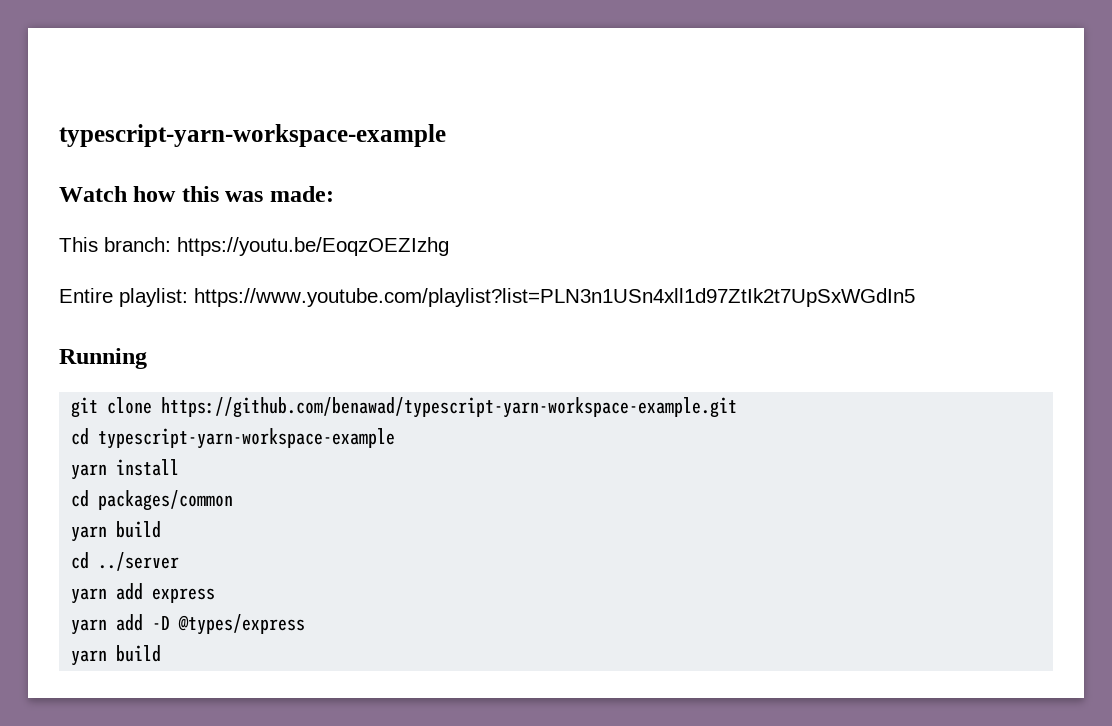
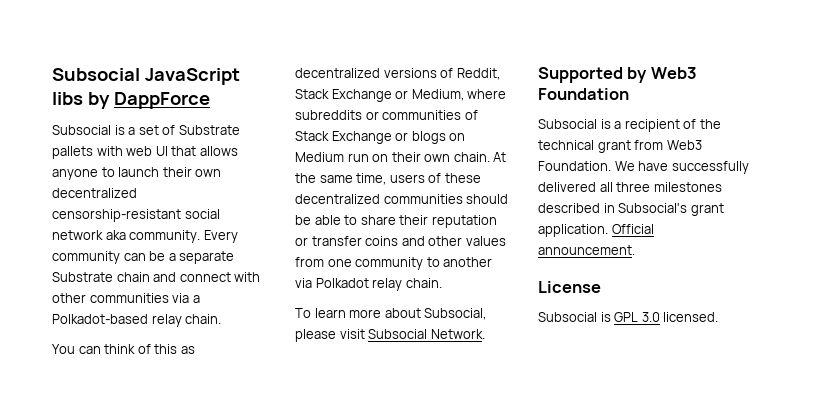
[59,124,446,147] [59,186,334,202] [59,237,449,256] [59,288,915,307] [59,348,147,369] [71,397,738,418] [71,428,396,449] [71,459,180,480] [71,490,234,511] [71,521,162,542] [71,552,180,571] [71,583,216,604] [71,614,306,635] [71,645,162,666] typescript-yarn-workspace-example // Watch how this was made: // This branch: https://youtu.be/EoqzOEZIzhg // Entire playlist: https://www.youtube.com/playlist?list=PLN3n1USn4xll1d97ZtIk2t7UpSxWGdIn5 // Running // git clone https://github.com/benawad/typescript-yarn-workspace-example.git // cd typescript-yarn-workspace-example // yarn install // cd packages/common // yarn build // cd ../server // yarn add express // yarn add -D @types/express // yarn build -> [52,68,240,85] [52,92,210,109] [52,125,240,135] [52,146,238,159] [52,167,222,180] [52,188,137,198] [52,209,220,222] [52,230,238,243] [52,251,235,264] [52,272,261,282] [52,293,200,303] [52,314,222,327] [52,344,195,354] [295,68,500,80] [295,89,507,102] [295,110,478,120] [295,131,466,144] [295,152,507,162] [295,173,481,185] [295,194,509,204] [295,215,497,228] [295,236,506,246] [295,257,493,270] [295,278,442,291] [295,308,487,320] [295,329,485,342] [538,67,697,83] [538,88,629,100] [538,119,721,132] [538,140,702,153] [538,161,749,174] [538,182,722,192] [538,203,724,216] [538,224,654,237] [538,245,635,255] [538,281,601,293] [538,312,719,322] Subsocial JavaScript libs by DappForce // Subsocial is a set of Substrate pallets with web UI that allows anyone to launch their own decentralized censorship-resistant social network aka community. Every community can be a separate Substrate chain and connect with other communities via a Polkadot-based relay chain. // You can think of this as decentralized versions of Reddit, Stack Exchange or Medium, where subreddits or communities of Stack Exchange or blogs on Medium run on their own chain. At the same time, users of these decentralized communities should be able to share their reputation or transfer coins and other values from one community to another via Polkadot relay chain. // To learn more about Subsocial, please visit Subsocial Network. // Supported by Web3 Foundation // Subsocial is a recipient of the technical grant from Web3 Foundation. We have successfully delivered all three milestones described in Subsocial's grant application. Official announcement. // License // Subsocial is GPL 3.0 licensed.

